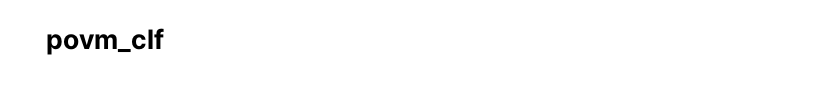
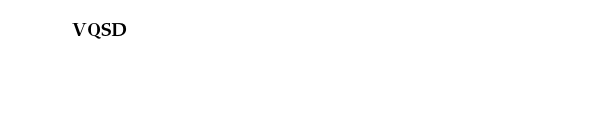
[46,28,164,55] povm_clf -> [72,22,127,39] VQSD

